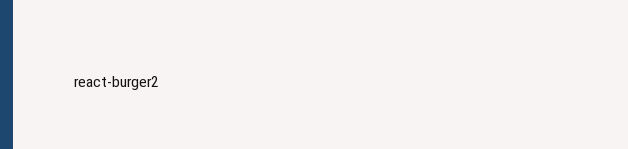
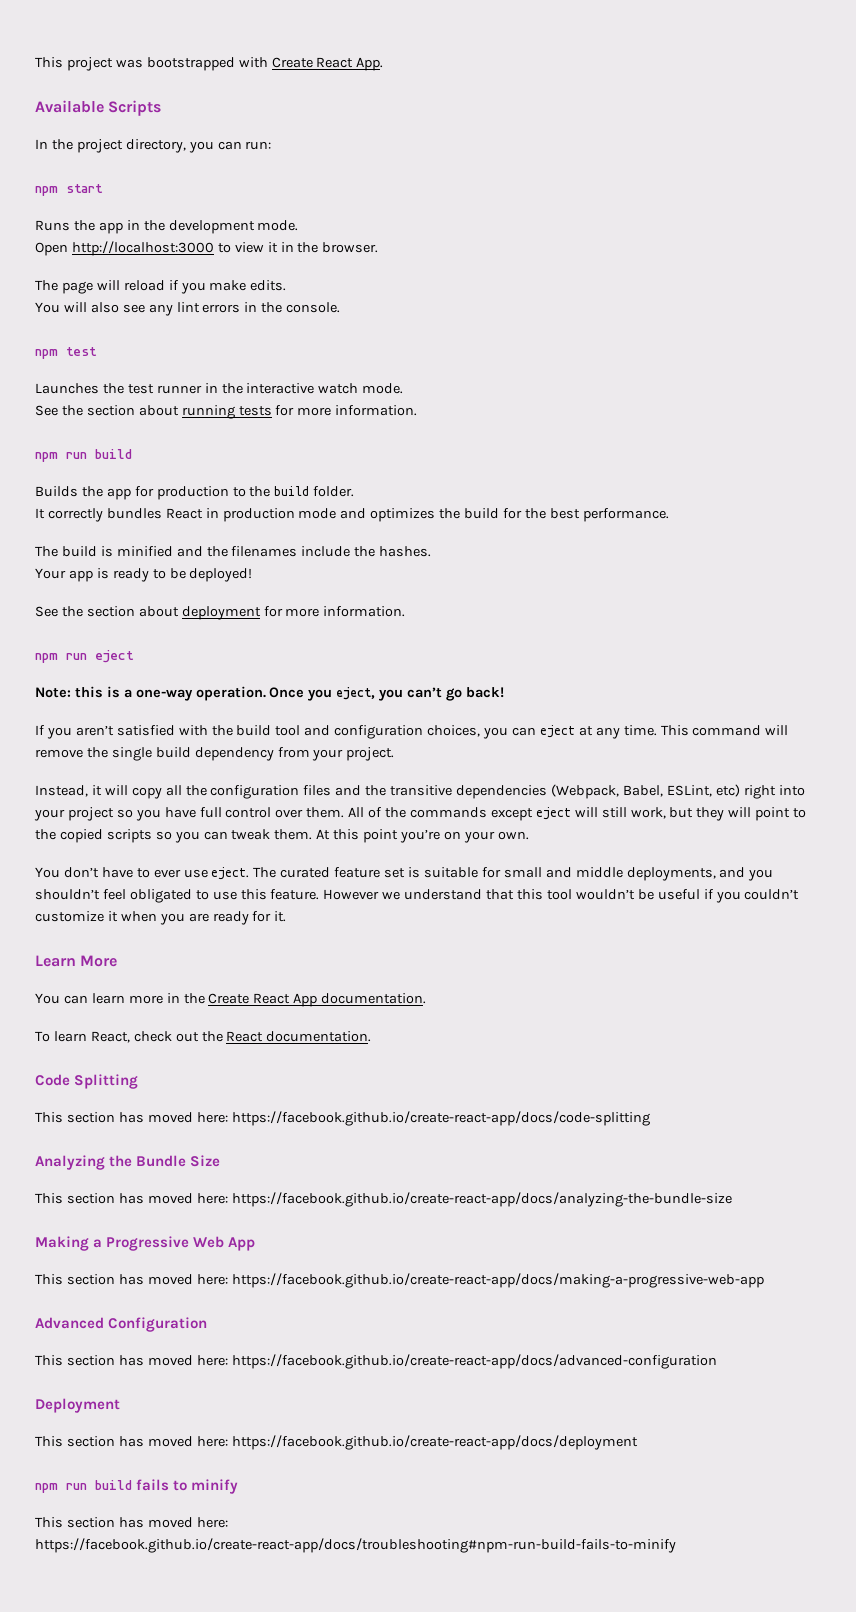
[74,76,159,90] react-burger2 -> [35,57,384,71] [35,100,162,116] [35,139,272,153] [35,184,103,196] [35,220,299,234] [35,241,379,256] [35,280,287,294] [35,302,341,316] [35,347,97,359] [35,383,404,394] [35,405,418,419] [35,449,132,462] [35,486,355,500] [35,508,669,522] [35,546,432,557] [35,568,253,582] [35,606,406,620] [35,650,134,663] [35,686,504,701] [35,725,789,739] [35,747,395,761] [35,784,805,799] [34,807,807,821] [35,829,529,843] [35,867,774,881] [35,889,800,903] [35,911,287,925] [35,955,118,967] [35,993,427,1007] [35,1031,372,1043] [35,1074,139,1089] [35,1111,650,1126] [35,1155,221,1170] [35,1192,732,1207] [35,1236,256,1251] [35,1273,764,1288] [35,1317,208,1332] [35,1354,717,1369] [35,1398,120,1413] [35,1435,638,1450] [35,1479,239,1494] [35,1517,228,1528] [35,1538,676,1553] This project was bootstrapped with Create React App. // Available Scripts // In the project directory, you can run: // npm start // Runs the app in the development mode. // Open http://localhost:3000 to view it in the browser. // The page will reload if you make edits. // You will also see any lint errors in the console. // npm test // Launches the test runner in the interactive watch mode. // See the section about running tests for more information. // npm run build // Builds the app for production to the build folder. // It correctly bundles React in production mode and optimizes the build for the best performance. // The build is minified and the filenames include the hashes. // Your app is ready to be deployed! // See the section about deployment for more information. // npm run eject // Note: this is a one-way operation. Once you eject, you can’t go back! // If you aren’t satisfied with the build tool and configuration choices, you can eject at any time. This command will remove the single build dependency from your project. // Instead, it will copy all the configuration files and the transitive dependencies (Webpack, Babel, ESLint, etc) right into your project so you have full control over them. All of the commands except eject will still work, but they will point to the copied scripts so you can tweak them. At this point you’re on your own. // You don’t have to ever use eject. The curated feature set is suitable for small and middle deployments, and you shouldn’t feel obligated to use this feature. However we understand that this tool wouldn’t be useful if you couldn’t customize it when you are ready for it. // Learn More // You can learn more in the Create React App documentation. // To learn React, check out the React documentation. // Code Splitting // This section has moved here: https://facebook.github.io/create-react-app/docs/code-splitting // Analyzing the Bundle Size // This section has moved here: https://facebook.github.io/create-react-app/docs/analyzing-the-bundle-size // Making a Progressive Web App // This section has moved here: https://facebook.github.io/create-react-app/docs/making-a-progressive-web-app // Advanced Configuration // This section has moved here: https://facebook.github.io/create-react-app/docs/advanced-configuration // Deployment // This section has moved here: https://facebook.github.io/create-react-app/docs/deployment // npm run build fails to minify // This section has moved here: https://facebook.github.io/create-react-app/docs/troubleshooting#npm-run-build-fails-to-minify

